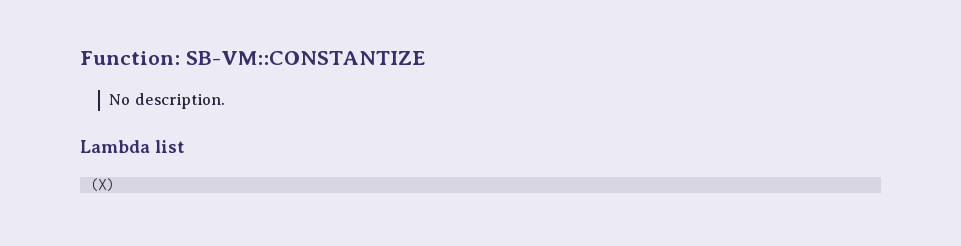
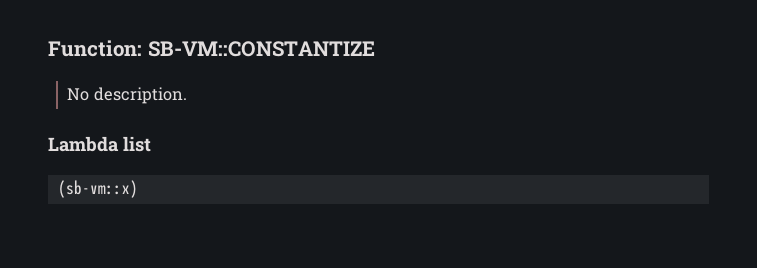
[89,178,114,192] (X) -> [57,180,138,198] (sb-vm::x)

